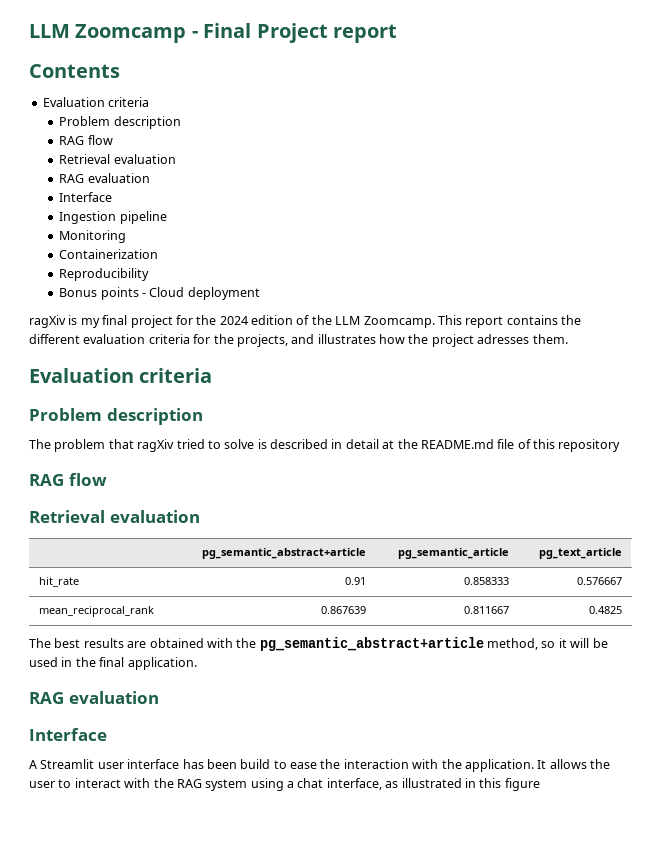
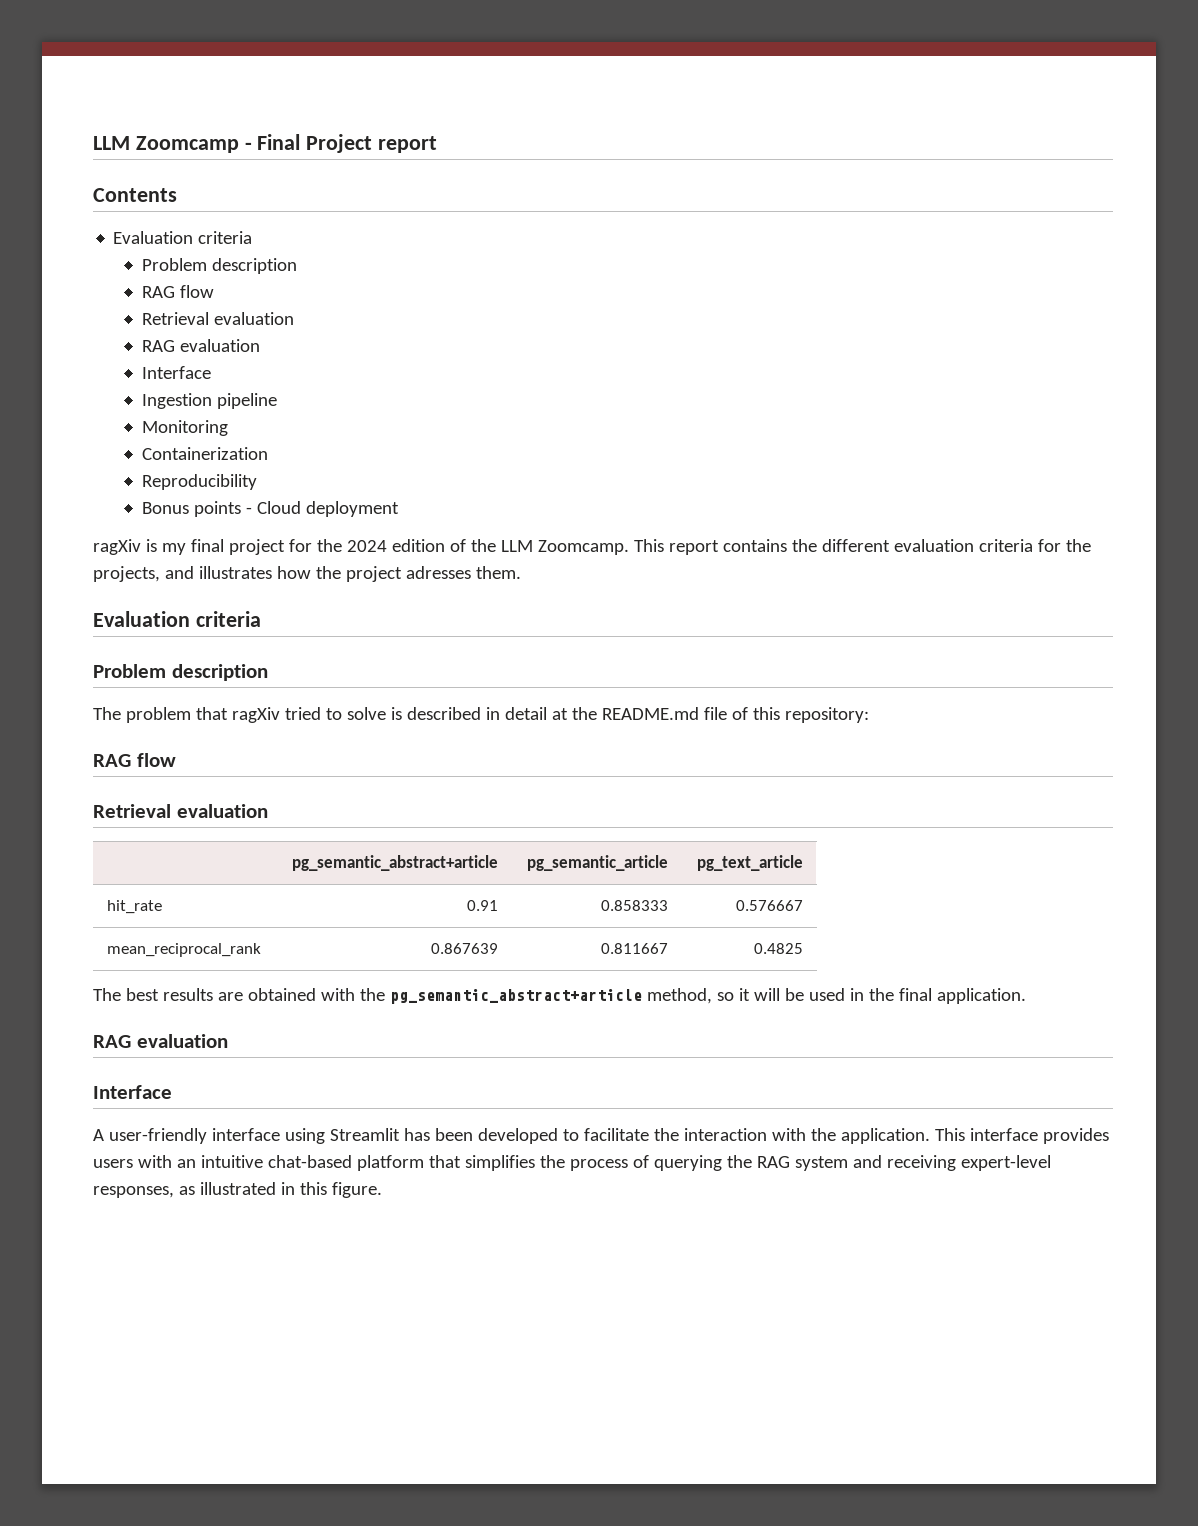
[558,439,621,452] repository -> [784,707,869,723] repository:
[40,759,317,769] Streamlit user interface has been build to ease -> [108,1128,649,1144] user-friendly interface using Streamlit has been developed to facilitate
[537,759,610,769] [29,778,382,791] It allows the user to interact with the RAG system using a chat interface, -> [934,1128,1109,1144] [93,1155,1051,1171] [93,1186,174,1198] This interface provides users with an intuitive chat-based platform that simplifies the process of querying the RAG system and receiving expert-level responses,
[504,778,540,791] figure -> [331,1182,382,1198] figure.

